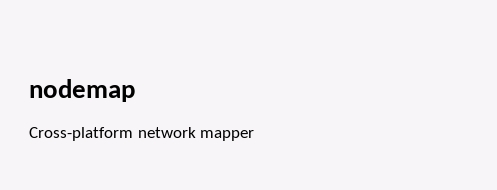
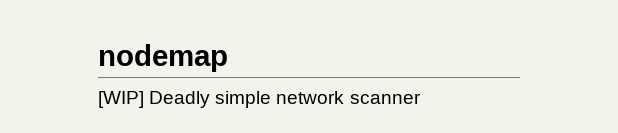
[29,127,255,141] Cross-platform network mapper -> [98,91,421,108] [WIP] Deadly simple network scanner

